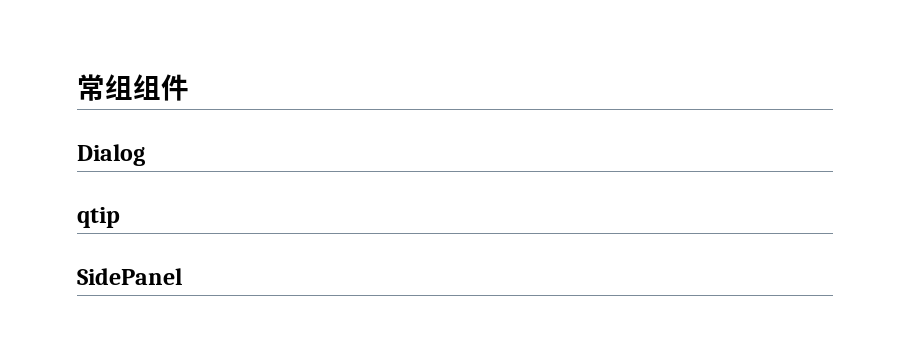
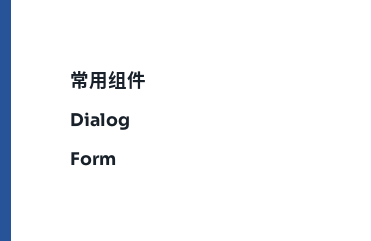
[105,74,133,100] 组 -> [89,72,108,90] 用
[77,207,120,228] [77,268,182,285] qtip // SidePanel -> [70,152,116,166] Form

